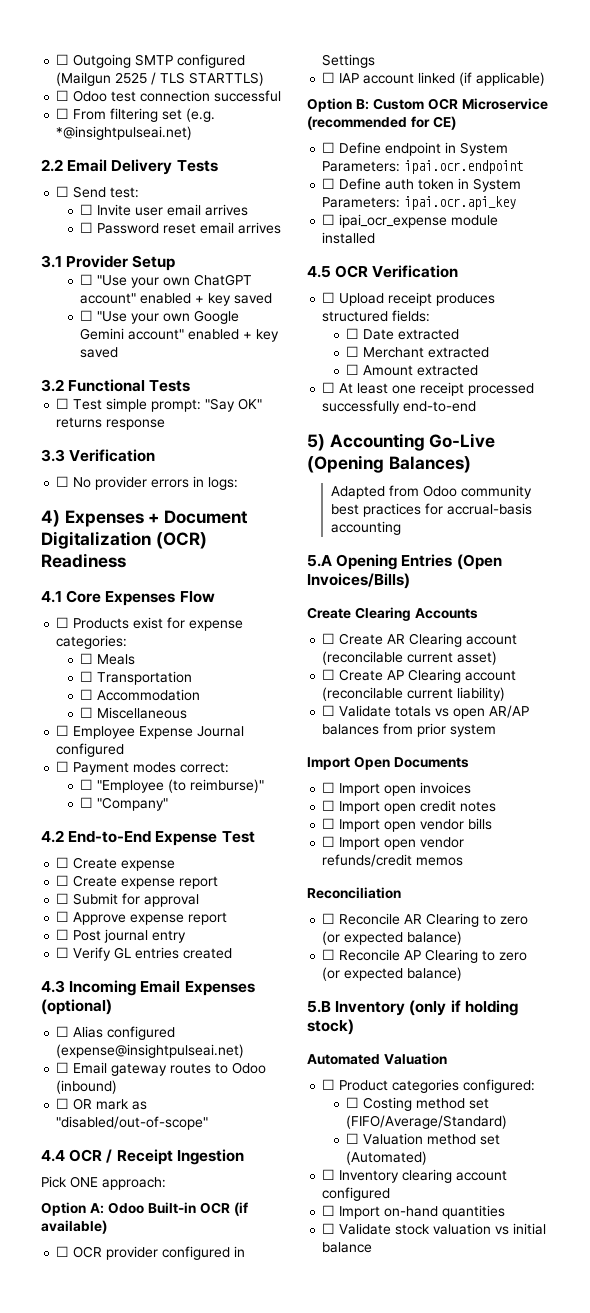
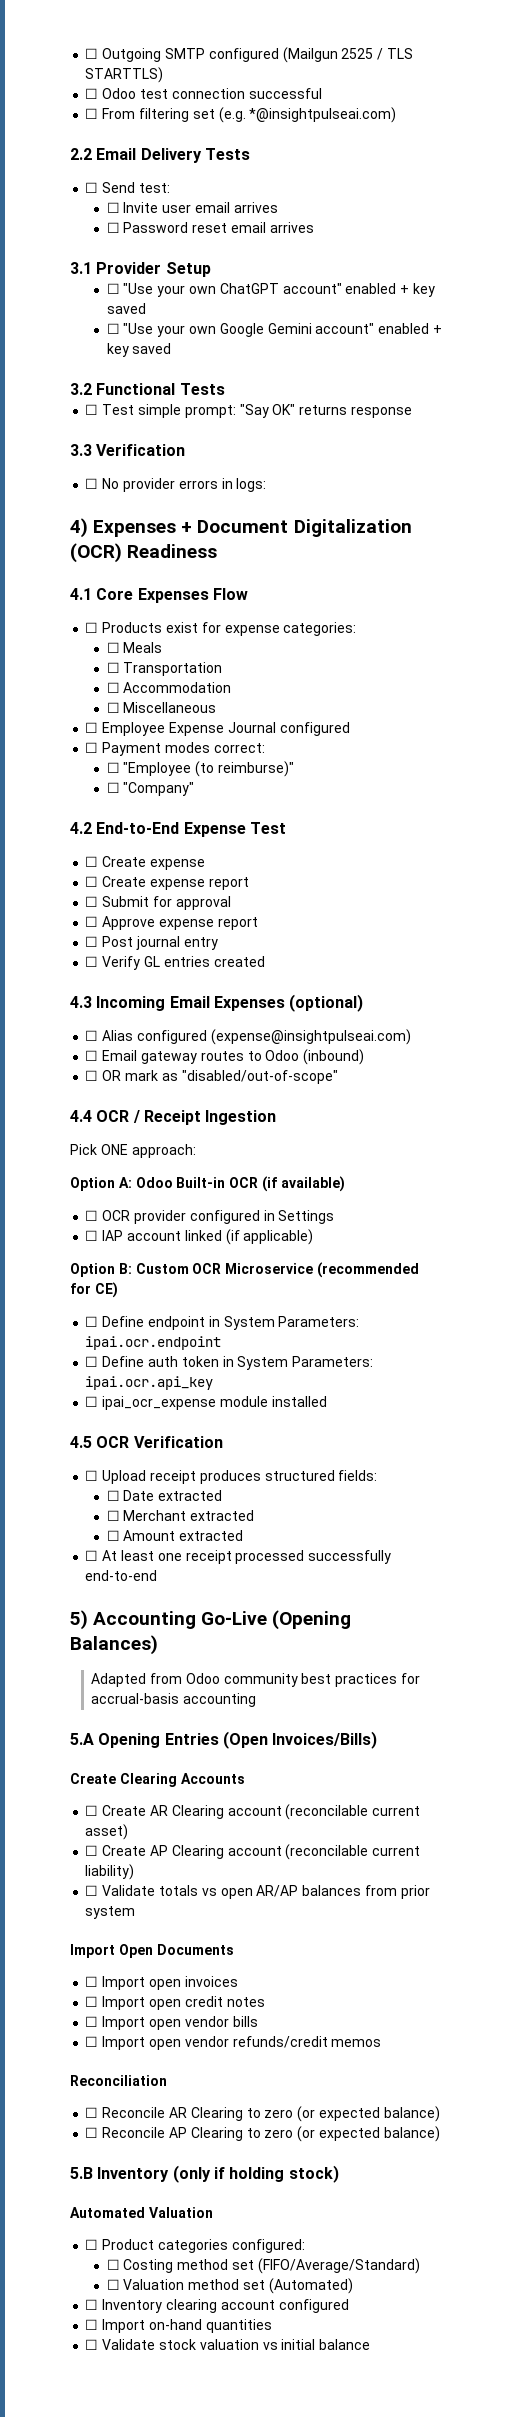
[56,126,193,140] *@insightpulseai.net) -> [249,107,397,123] *@insightpulseai.com)
[56,1044,245,1058] (expense@insightpulseai.net) -> [210,1029,411,1045] (expense@insightpulseai.com)

